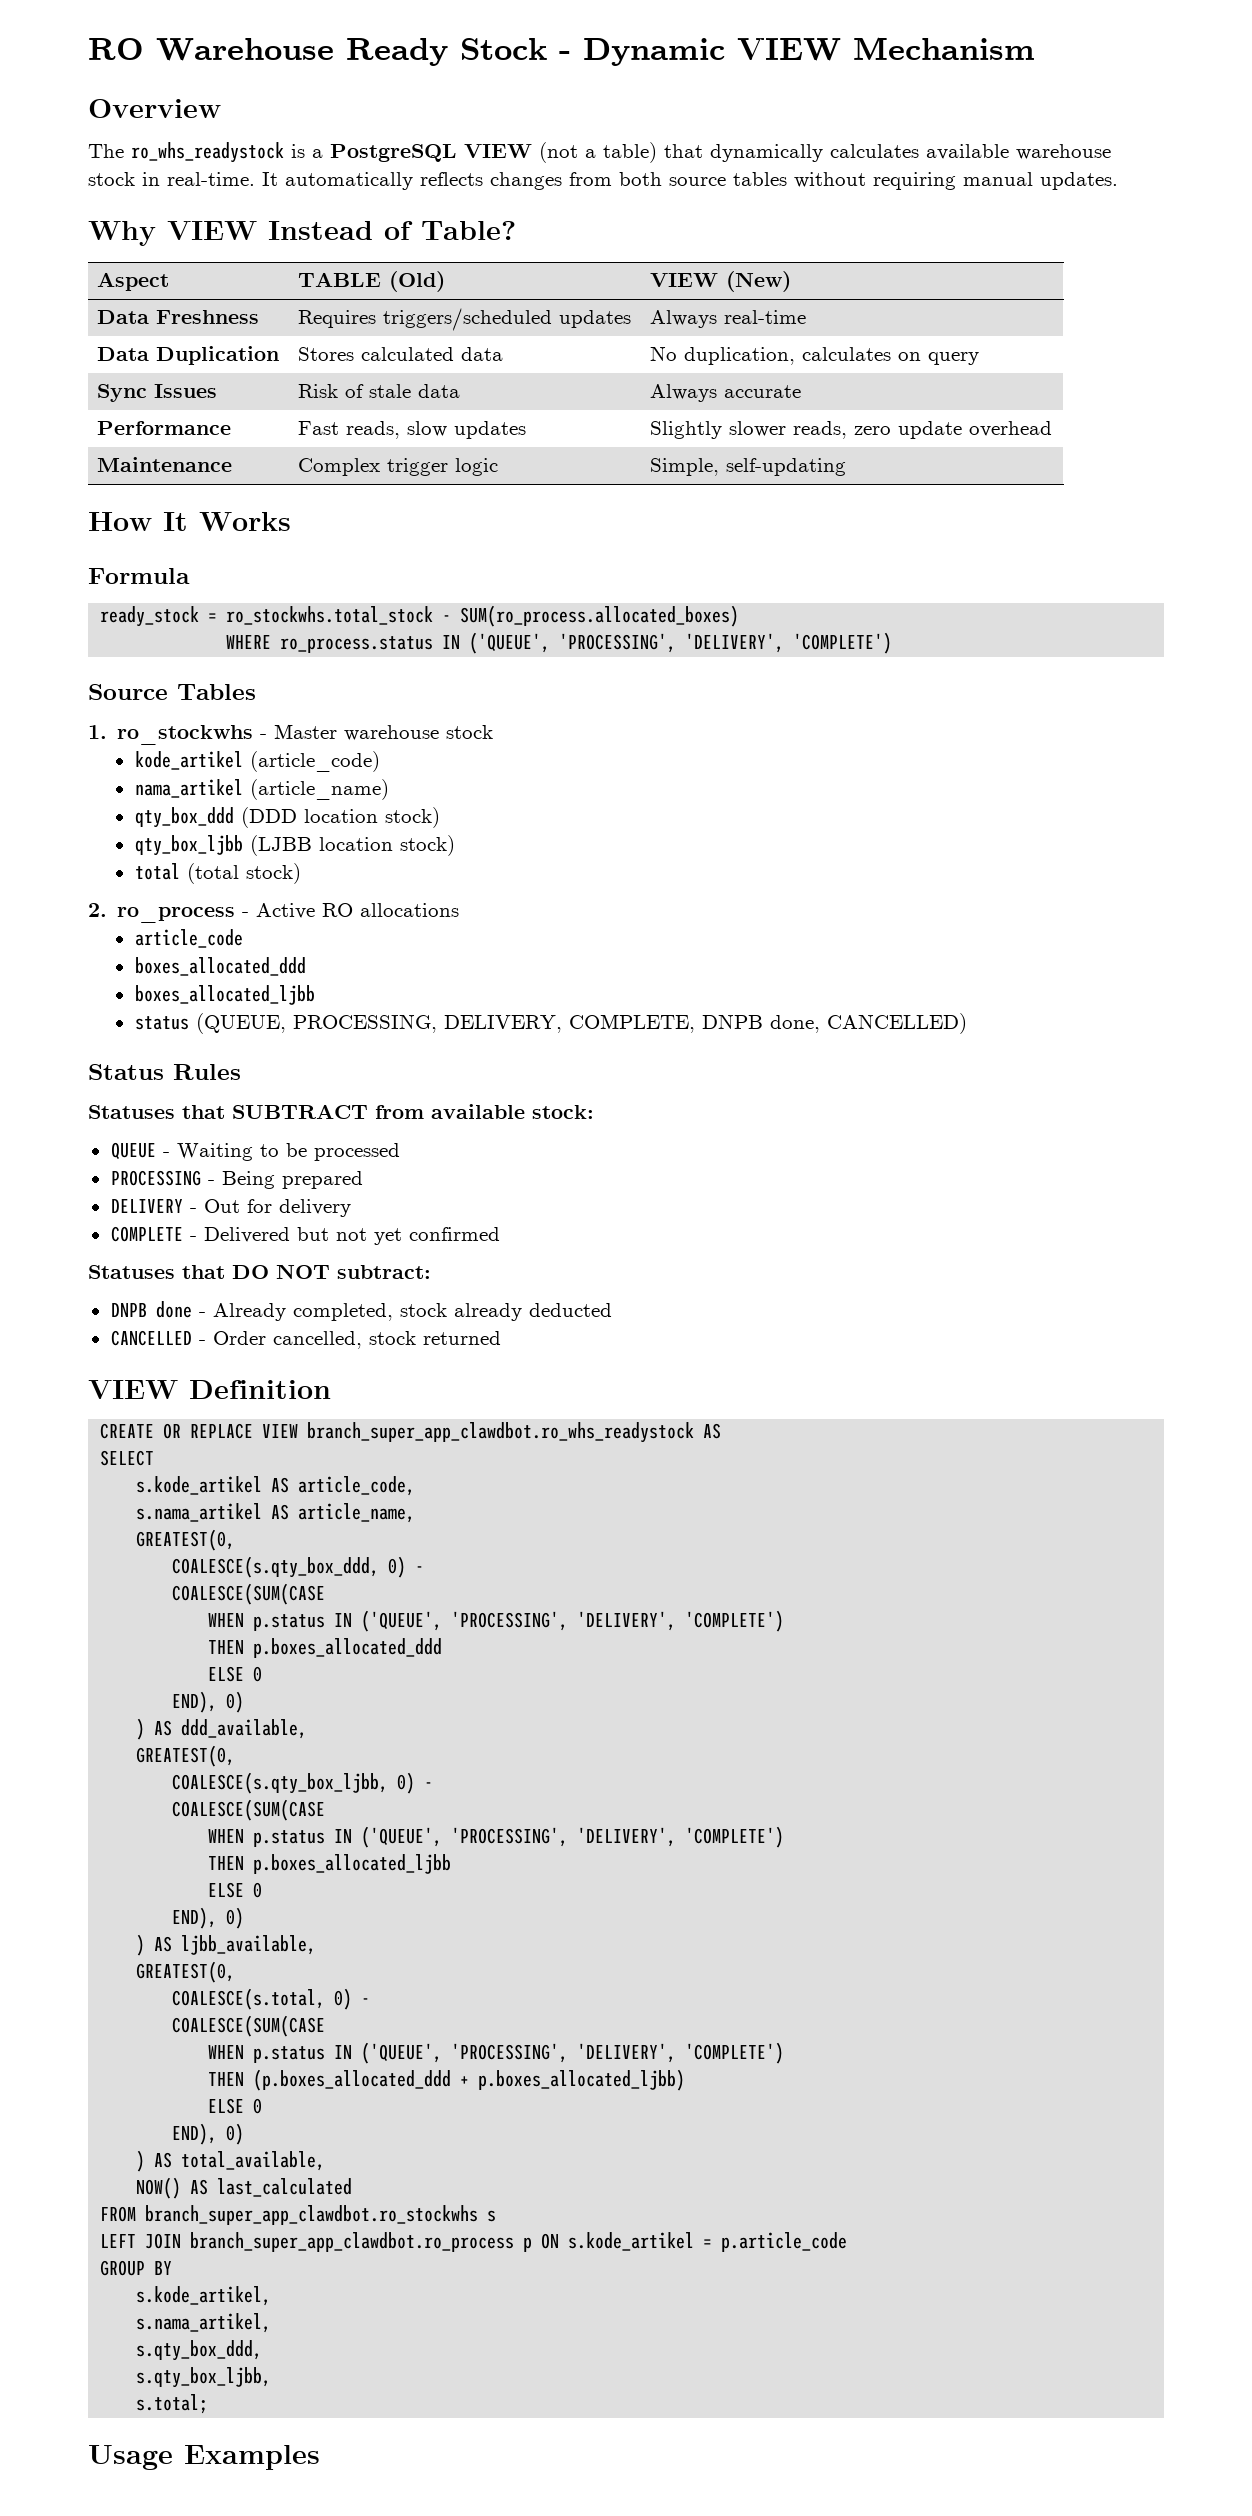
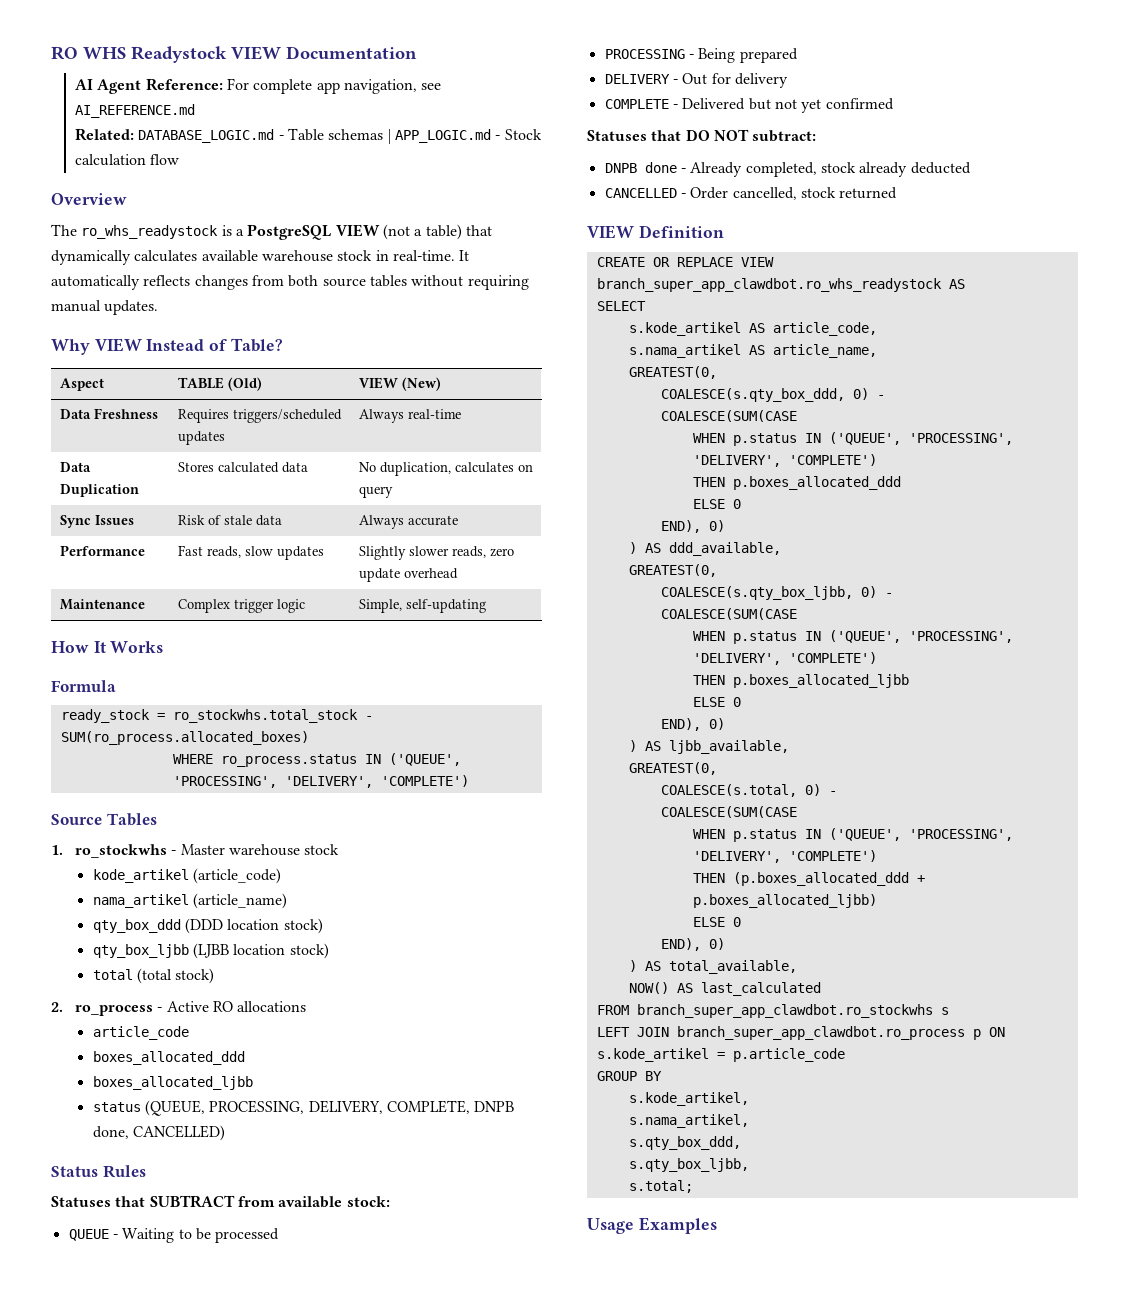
[88,37,1035,66] RO Warehouse Ready Stock - Dynamic VIEW Mechanism -> [51,46,417,63] [75,78,442,94] [75,104,196,118] [75,128,542,144] [75,154,180,166] RO WHS Readystock VIEW Documentation // AI Agent Reference: For complete app navigation, see AI_REFERENCE.md // Related: DATABASE_LOGIC.md - Table schemas | APP_LOGIC.md - Stock calculation flow

